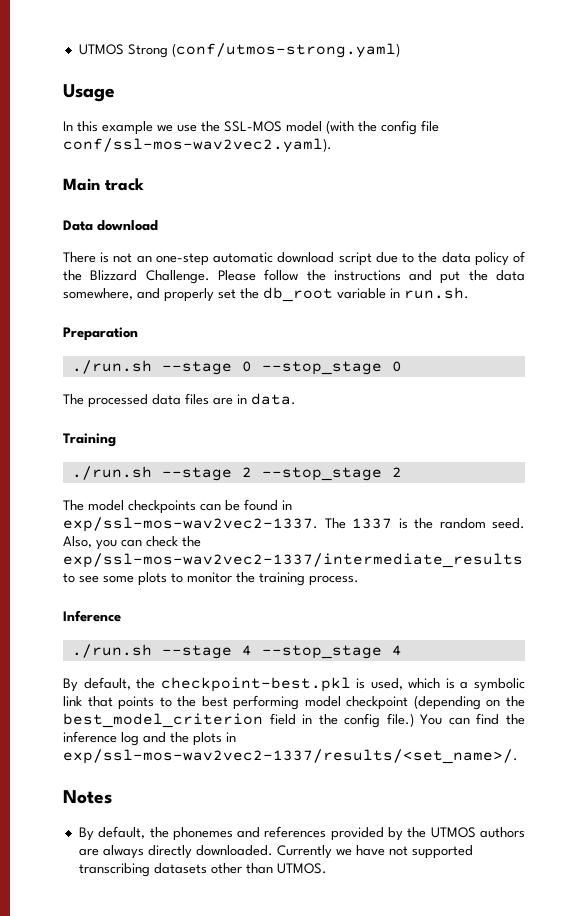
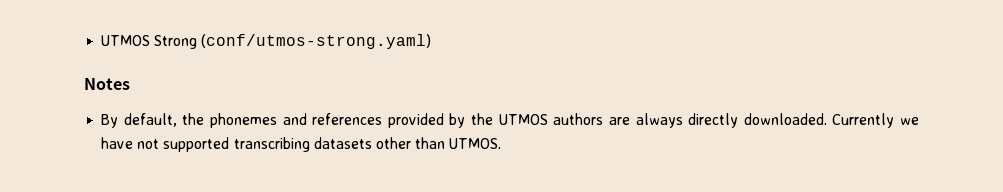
[63,84,115,102] [63,120,439,135] [63,138,332,153] [63,178,144,191] [63,220,158,231] [63,251,525,266] [63,269,525,284] [63,287,469,302] [63,327,138,341] [71,360,402,375] [63,393,296,408] [63,433,116,447] [71,466,402,481] [63,499,292,514] [63,517,525,532] [63,536,201,550] [63,553,523,568] [63,572,359,586] [63,610,121,622] [71,644,402,659] [63,677,525,692] [63,695,525,710] [63,713,525,728] [63,731,236,746] [63,749,518,764] // Usage // In this example we use the SSL-MOS model (with the config file conf/ssl-mos-wav2vec2.yaml). // Main track // Data download // There is not an one-step automatic download script due to the data policy of the Blizzard Challenge. Please follow the instructions and put the data somewhere, and properly set the db_root variable in run.sh. // Preparation // ./run.sh --stage 0 --stop_stage 0 // The processed data files are in data. // Training // ./run.sh --stage 2 --stop_stage 2 // The model checkpoints can be found in exp/ssl-mos-wav2vec2-1337. The 1337 is the random seed. Also, you can check the exp/ssl-mos-wav2vec2-1337/intermediate_results to see some plots to monitor the training process. // Inference // ./run.sh --stage 4 --stop_stage 4 // By default, the checkpoint-best.pkl is used, which is a symbolic link that points to the best performing model checkpoint (depending on the best_model_criterion field in the config file.) You can find the inference log and the plots in exp/ssl-mos-wav2vec2-1337/results/<set_name>/. -> (432, 41) none

